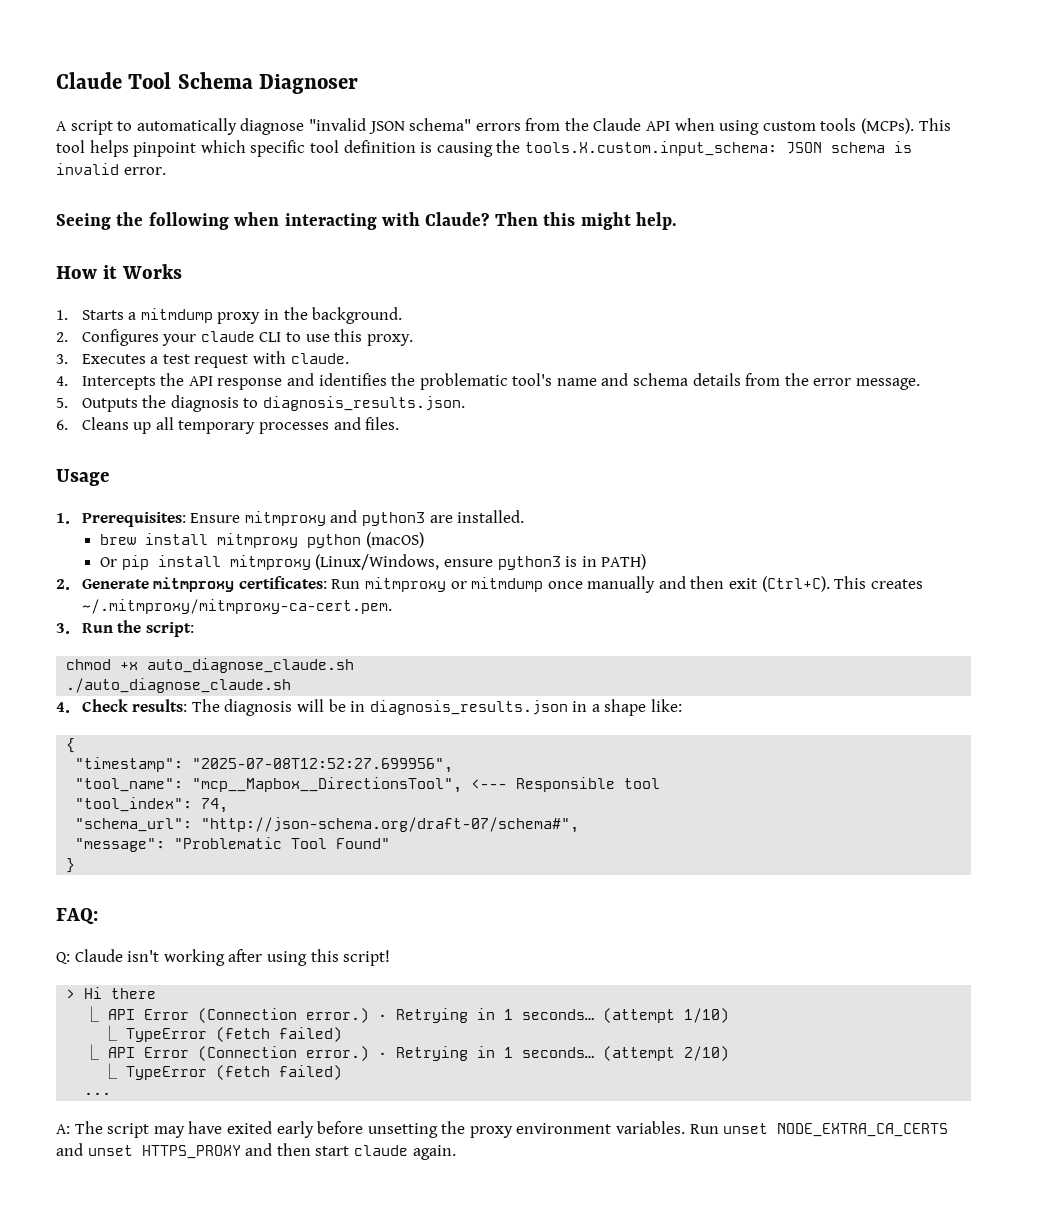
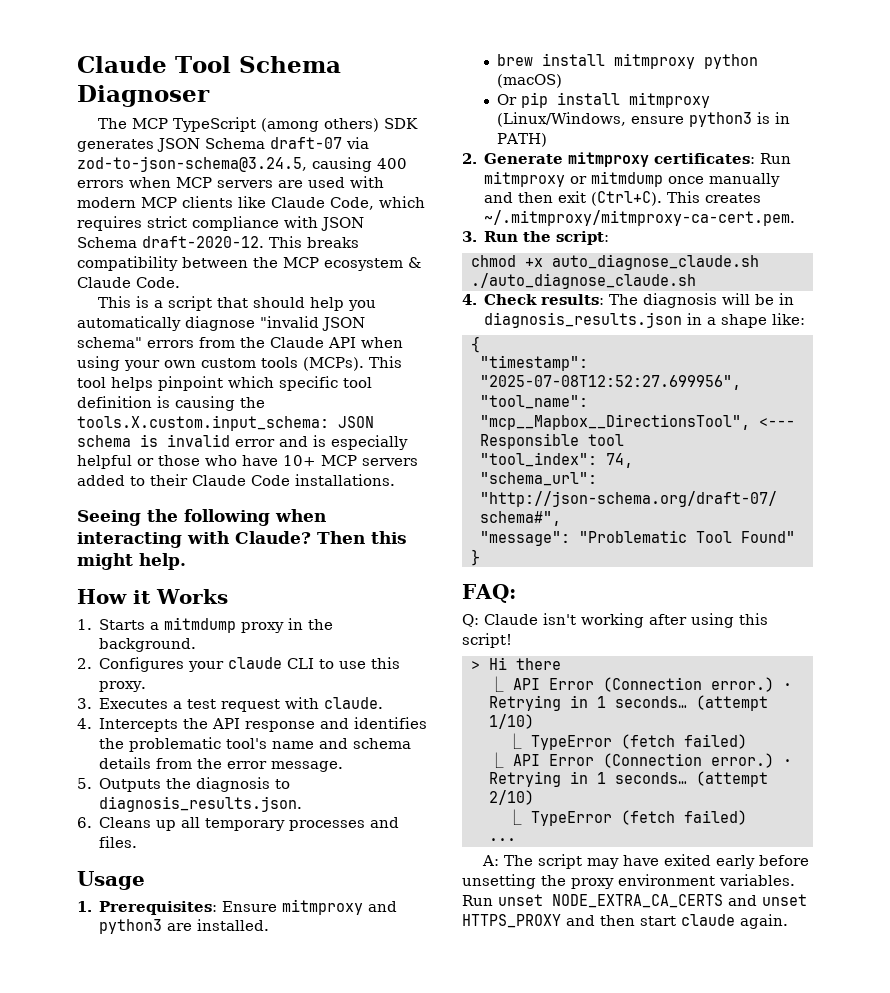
[56,120,133,135] A script to -> [97,117,418,132] [77,137,369,152] [77,156,407,172] [77,176,384,188] [77,196,425,210] [77,216,364,231] [77,236,359,248] [77,256,421,271] [77,277,180,288] [97,296,376,311] The MCP TypeScript (among others) SDK generates JSON Schema draft-07 via zod-to-json-schema@3.24.5, causing 400 errors when MCP servers are used with modern MCP clients like Claude Code, which requires strict compliance with JSON Schema draft-2020-12. This breaks compatibility between the MCP ecosystem & Claude Code. // This is a script that should help you
(760, 127) none -> [124,360,196,371] your own
[123,167,166,175] error. -> [235,435,408,450] [77,455,418,469] [77,474,395,486] error and is especially helpful or those who have 10+ MCP servers added to their Claude Code installations.

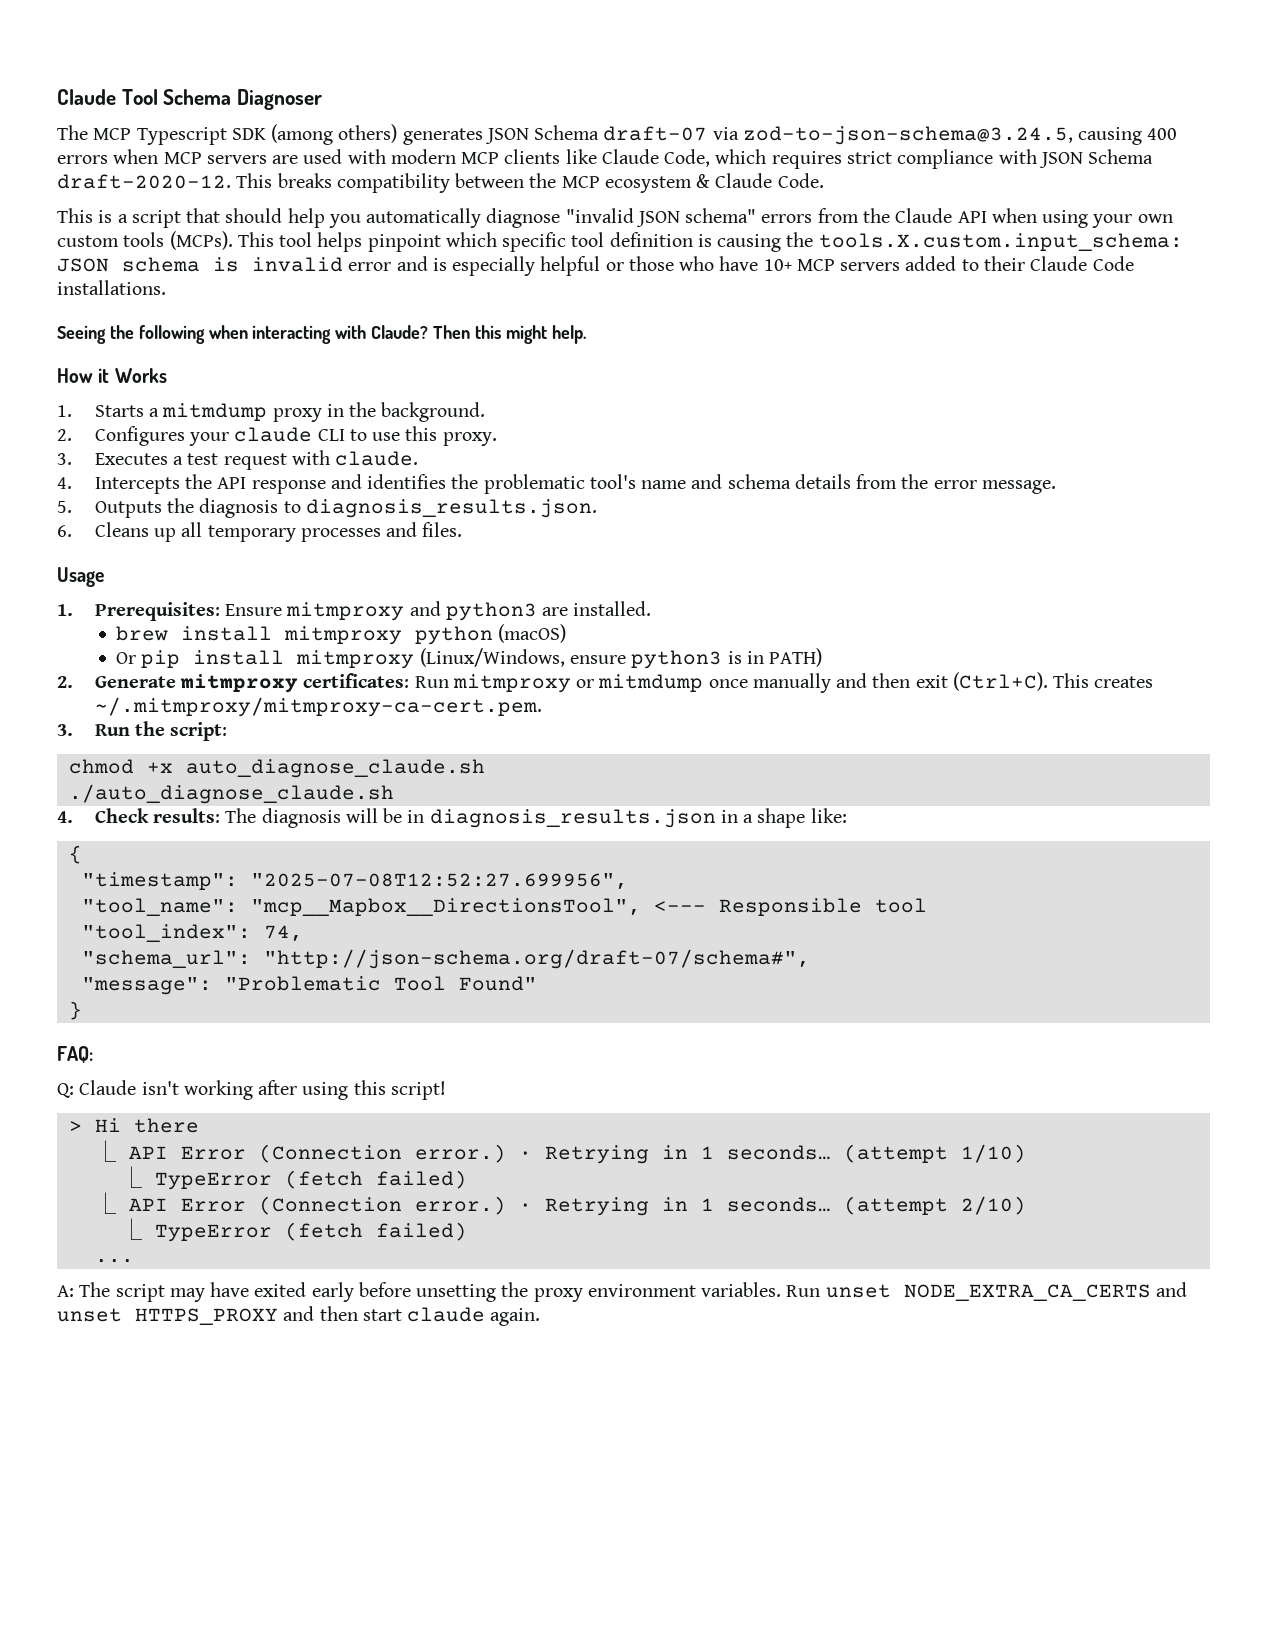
[172,117,256,132] TypeScript -> [136,127,266,145] Typescript SDK
[383,118,418,129] SDK -> (398, 133) none

